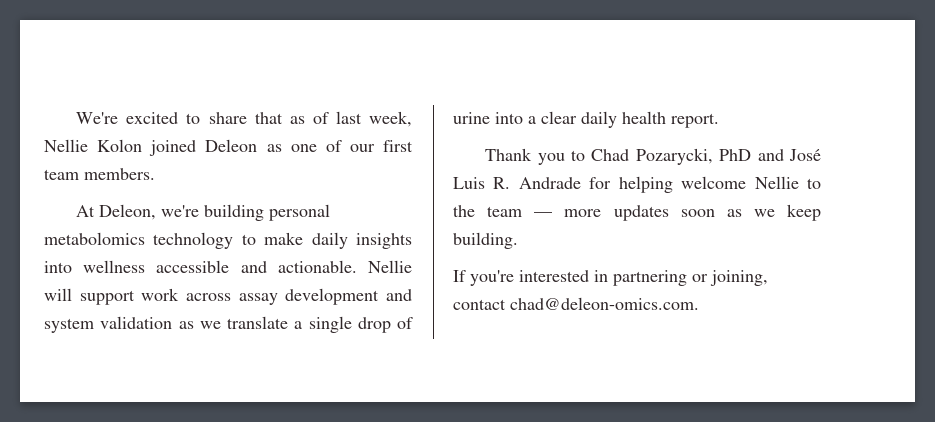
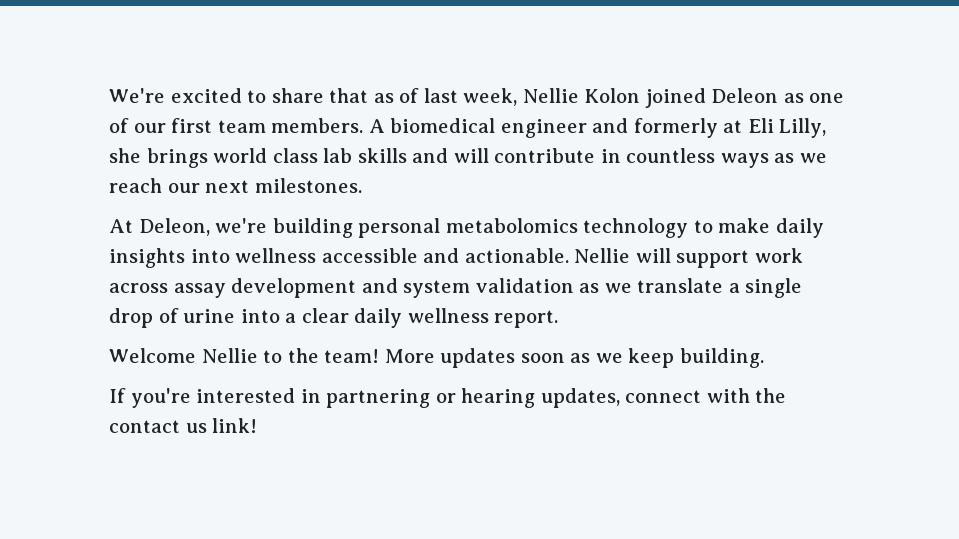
(155, 174) none -> [368,118,827,138] [109,148,827,168] [109,178,362,193] A biomedical engineer and formerly at Eli Lilly, she brings world class lab skills and will contribute in countless ways as we reach our next milestones.
[622,111,666,124] health -> [407,308,489,323] wellness
[485,148,821,165] [453,176,821,193] [453,205,602,217] Thank you to Chad Pozarycki, PhD and José Luis R. Andrade for helping welcome Nellie to the team — more -> [109,348,435,363] Welcome Nellie to the team! More
[710,270,768,286] [453,297,699,310] joining, contact chad@deleon-omics.com. -> [461,388,787,408] [109,418,258,433] hearing updates, connect with the contact us link!

